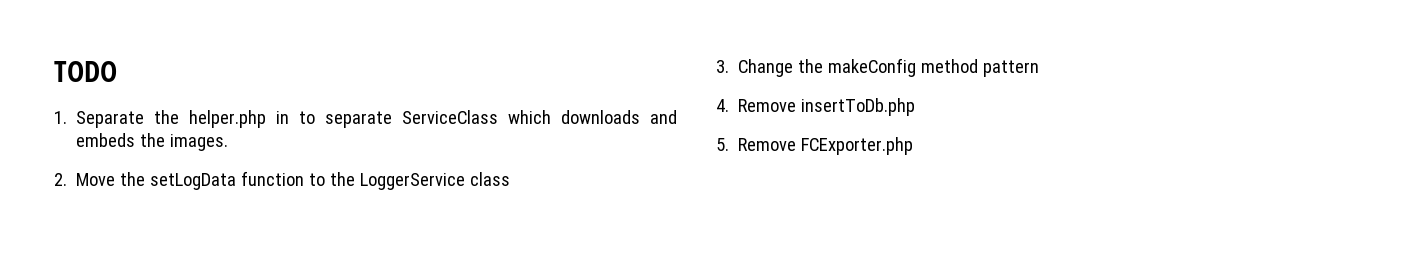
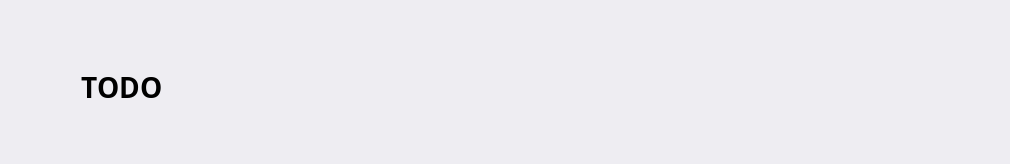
[54,110,677,128] [76,133,229,151] [54,171,511,190] [716,58,1040,77] [716,98,916,116] [716,137,914,155] // 1. Separate the helper.php in to separate ServiceClass which downloads and embeds the images. // 2. Move the setLogData function to the LoggerService class // 3. Change the makeConfig method pattern // 4. Remove insertToDb.php // 5. Remove FCExporter.php -> (162, 87) none

